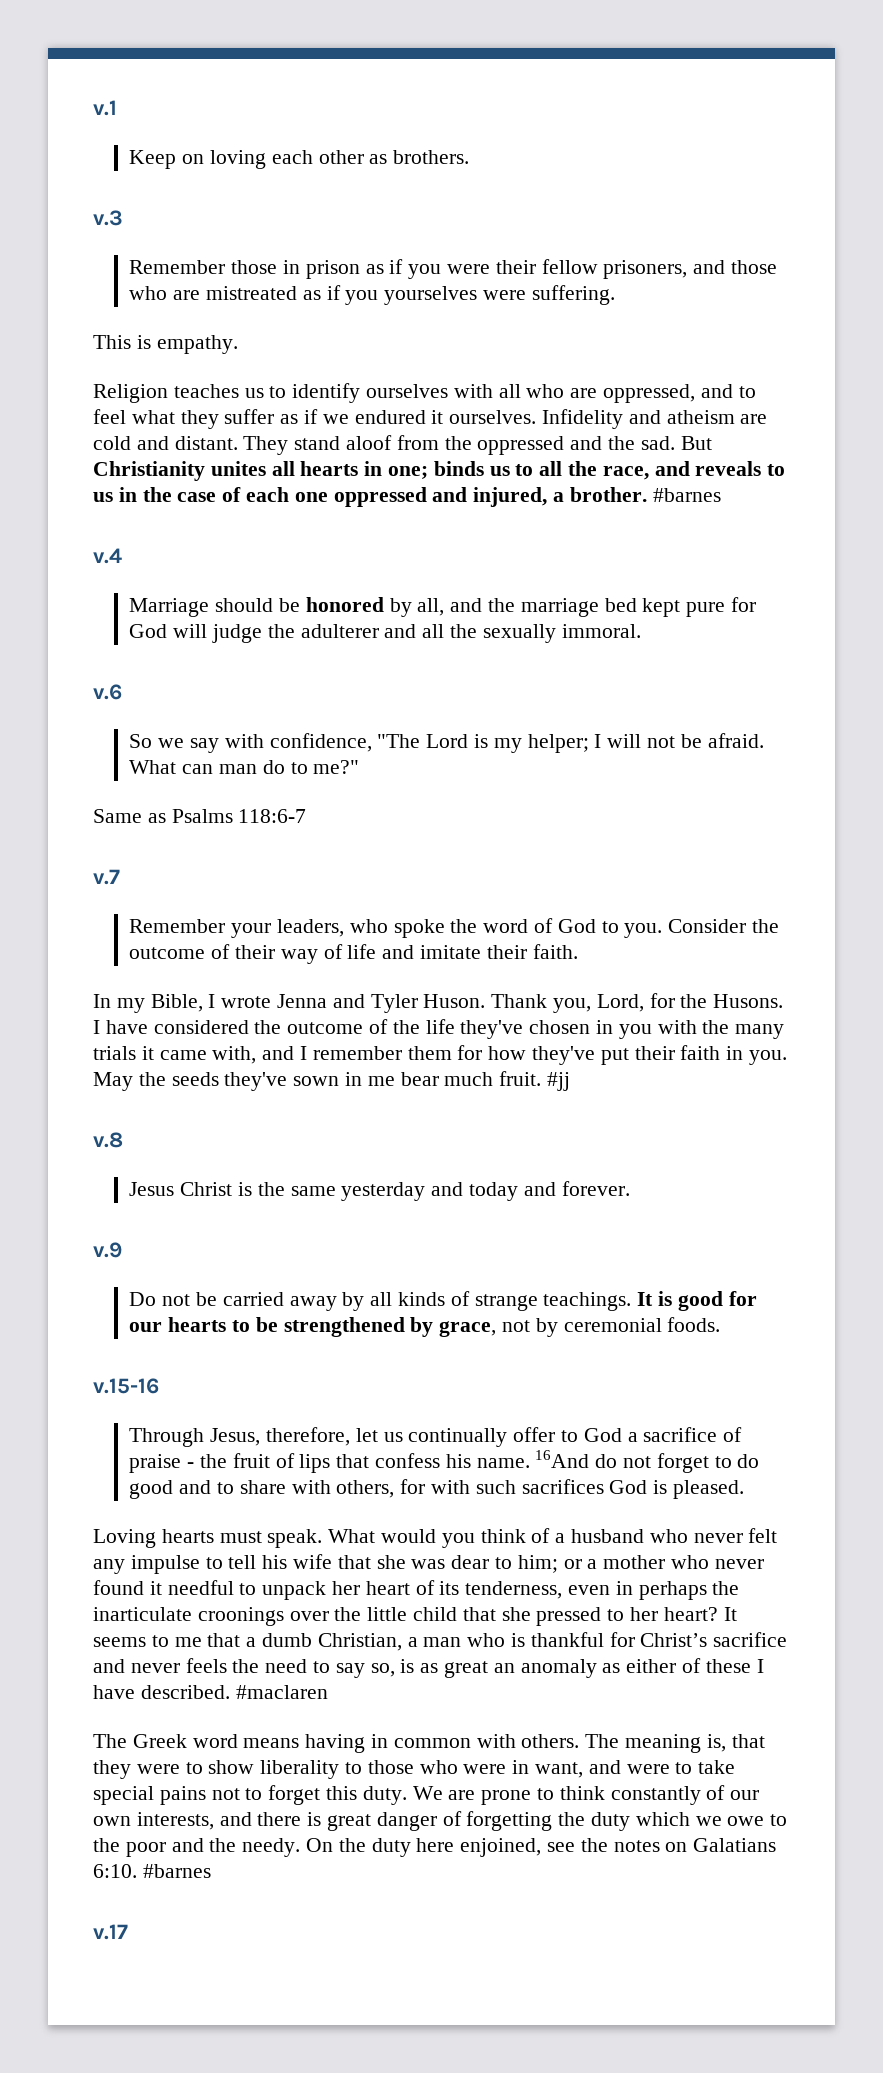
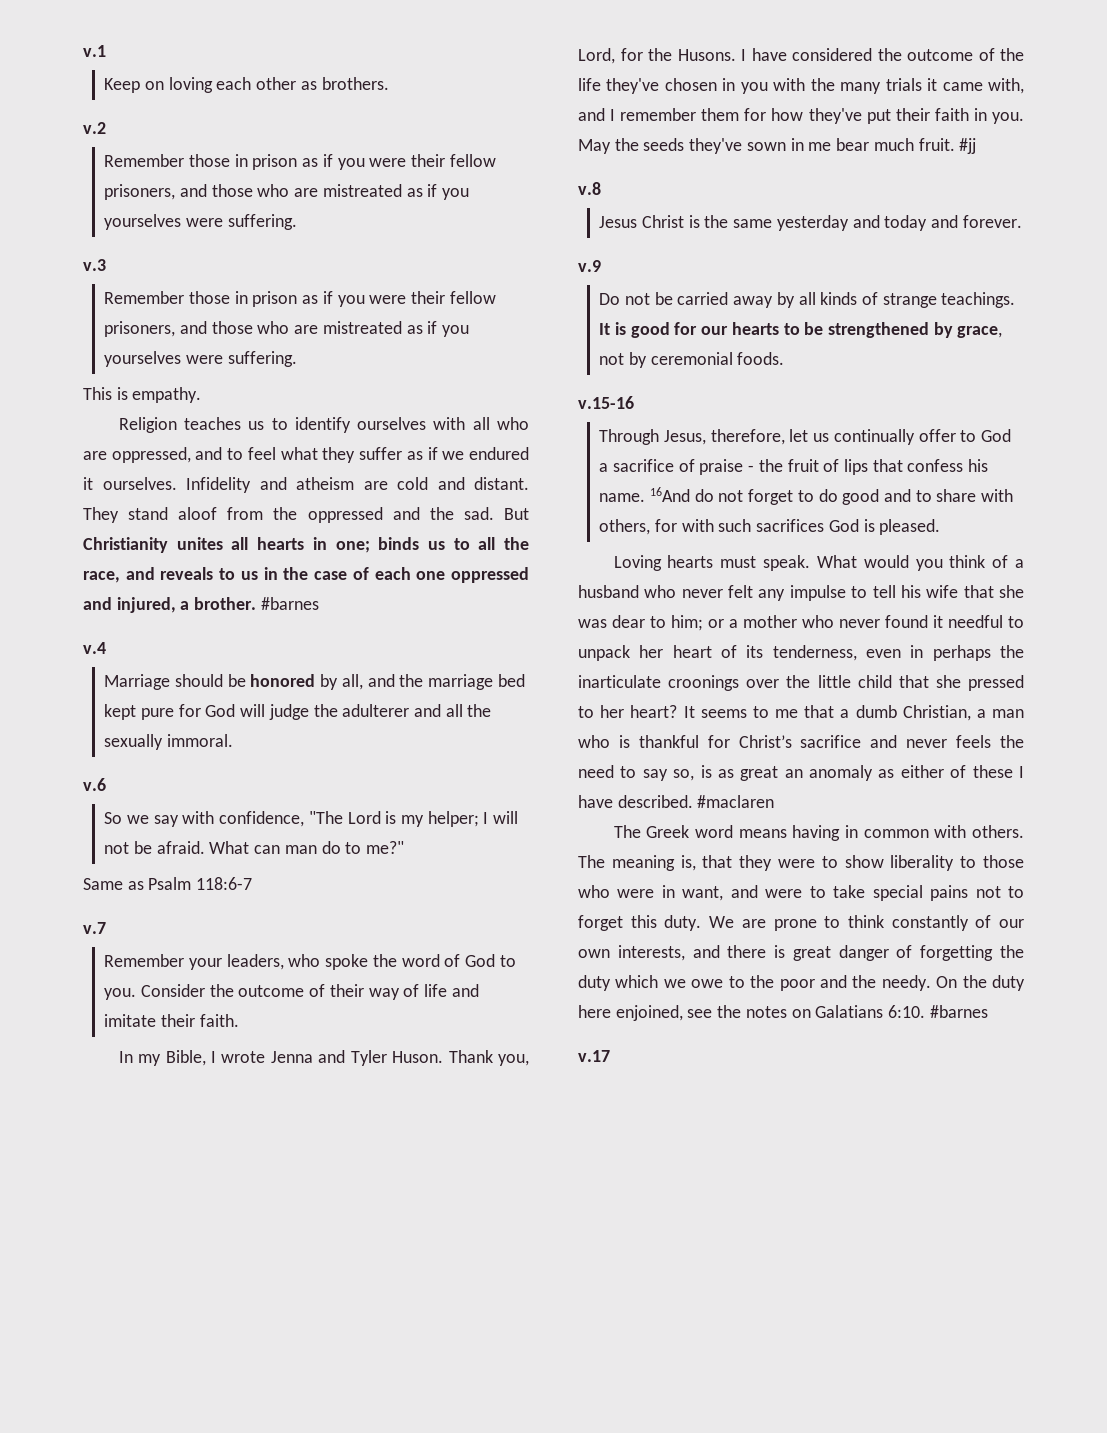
(470, 157) none -> [83,122,106,134] [104,154,496,170] [104,184,470,200] [104,214,297,230] // v.2 // Remember those in prison as if you were their fellow prisoners, and those who are mistreated as if you yourselves were suffering.
[171,809,233,823] Psalms -> [148,877,192,890] Psalm

